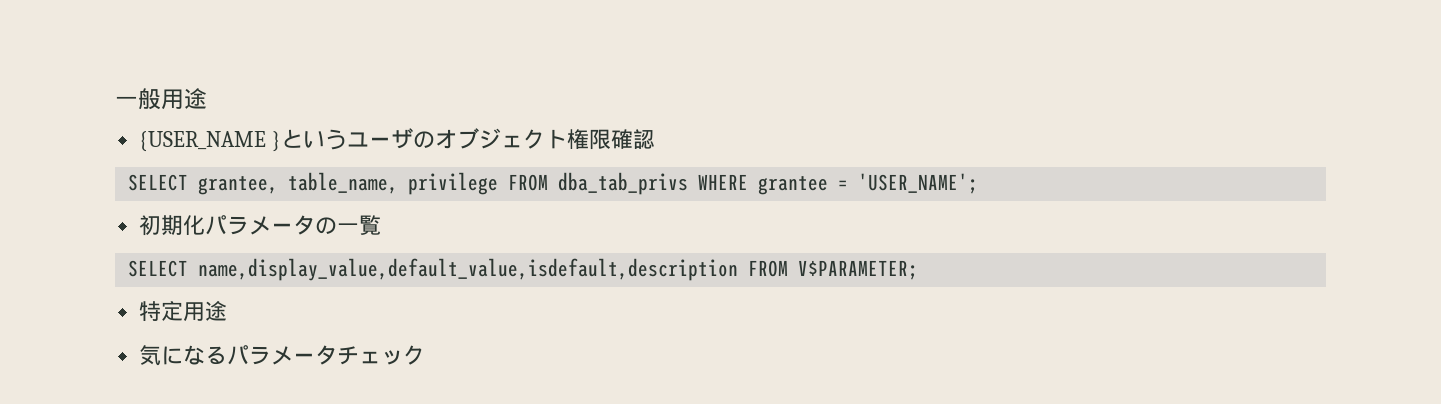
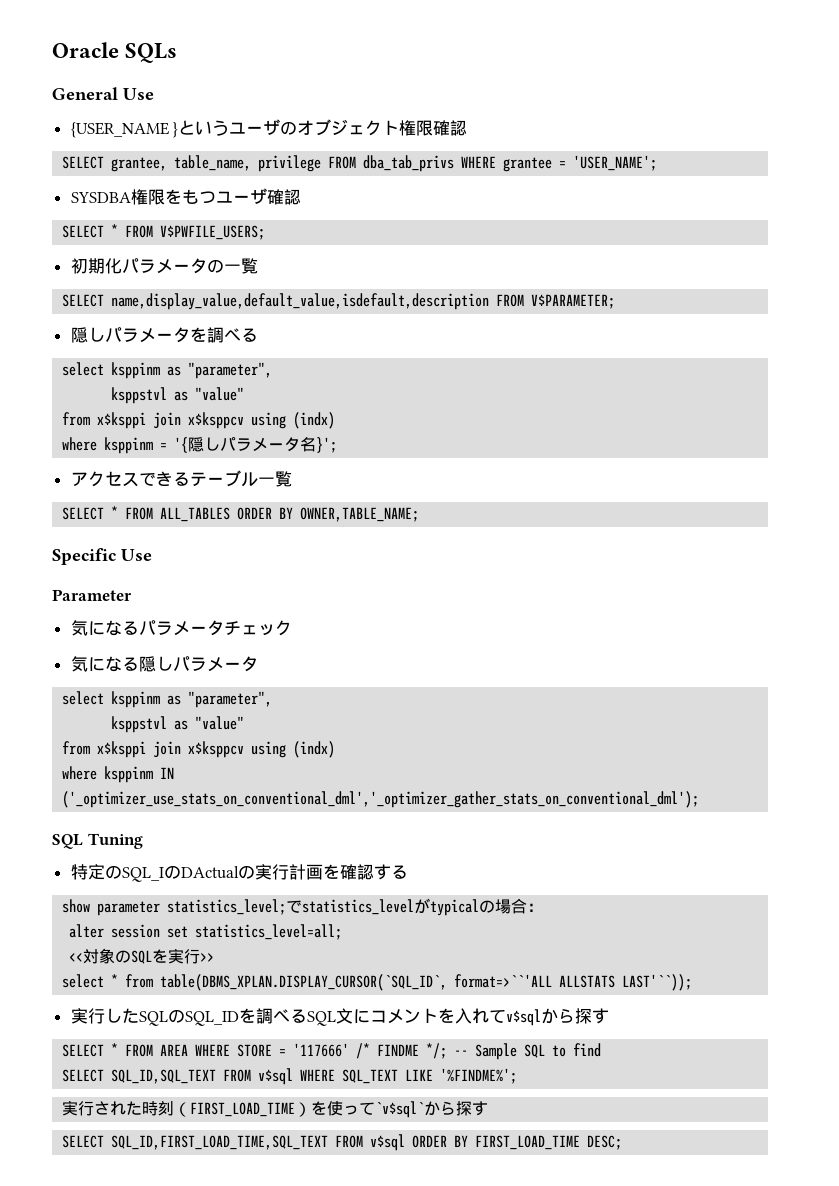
[115,88,207,110] 一般用途 -> [52,42,178,63] [52,87,154,100] Oracle SQLs // General Use
(979, 183) none -> [70,188,301,205] [62,224,266,240] // SYSDBA権限をもつユーザ確認 // SELECT * FROM V$PWFILE_USERS;
[139,301,228,321] 特定用途 -> [70,327,258,343] [62,362,273,379] [111,387,245,404] [62,412,336,429] [62,437,338,454] [70,470,292,487] [62,506,420,522] [52,548,152,565] [52,589,132,601] 隠しパラメータを調べる // select ksppinm as "parameter", // ksppstvl as "value" // from x$ksppi join x$ksppcv using (indx) // where ksppinm = '{隠しパラメータ名}'; // アクセスできるテーブル一覧 // SELECT * FROM ALL_TABLES ORDER BY OWNER,TABLE_NAME; // Specific Use // Parameter
(426, 355) none -> [70,656,258,672] [62,691,273,708] [111,716,245,733] [62,741,336,758] [62,766,175,783] [62,791,700,808] [52,833,143,849] [70,864,408,882] [62,898,544,916] [69,924,343,940] [69,948,215,964] [62,974,693,991] [70,1008,609,1026] [62,1043,602,1060] [62,1068,518,1085] [62,1100,489,1118] [62,1134,623,1151] // 気になる隠しパラメータ // select ksppinm as "parameter", // ksppstvl as "value" // from x$ksppi join x$ksppcv using (indx) // where ksppinm IN ('_optimizer_use_stats_on_conventional_dml','_optimizer_gather_stats_on_conventional_dml'); // SQL Tuning // 特定のSQL_IのDActualの実行計画を確認する // show parameter statistics_level;でstatistics_levelがtypicalの場合： // alter session set statistics_level=all; // <<対象のSQLを実行>> // select * from table(DBMS_XPLAN.DISPLAY_CURSOR(`SQL_ID`, format=>``'ALL ALLSTATS LAST'``)); // 実行したSQLのSQL_IDを調べるSQL文にコメントを入れてv$sqlから探す // SELECT * FROM AREA WHERE STORE = '117666' /* FINDME */; -- Sample SQL to find // SELECT SQL_ID,SQL_TEXT FROM v$sql WHERE SQL_TEXT LIKE '%FINDME%'; // 実行された時刻（FIRST_LOAD_TIME）を使って`v$sql`から探す // SELECT SQL_ID,FIRST_LOAD_TIME,SQL_TEXT FROM v$sql ORDER BY FIRST_LOAD_TIME DESC;

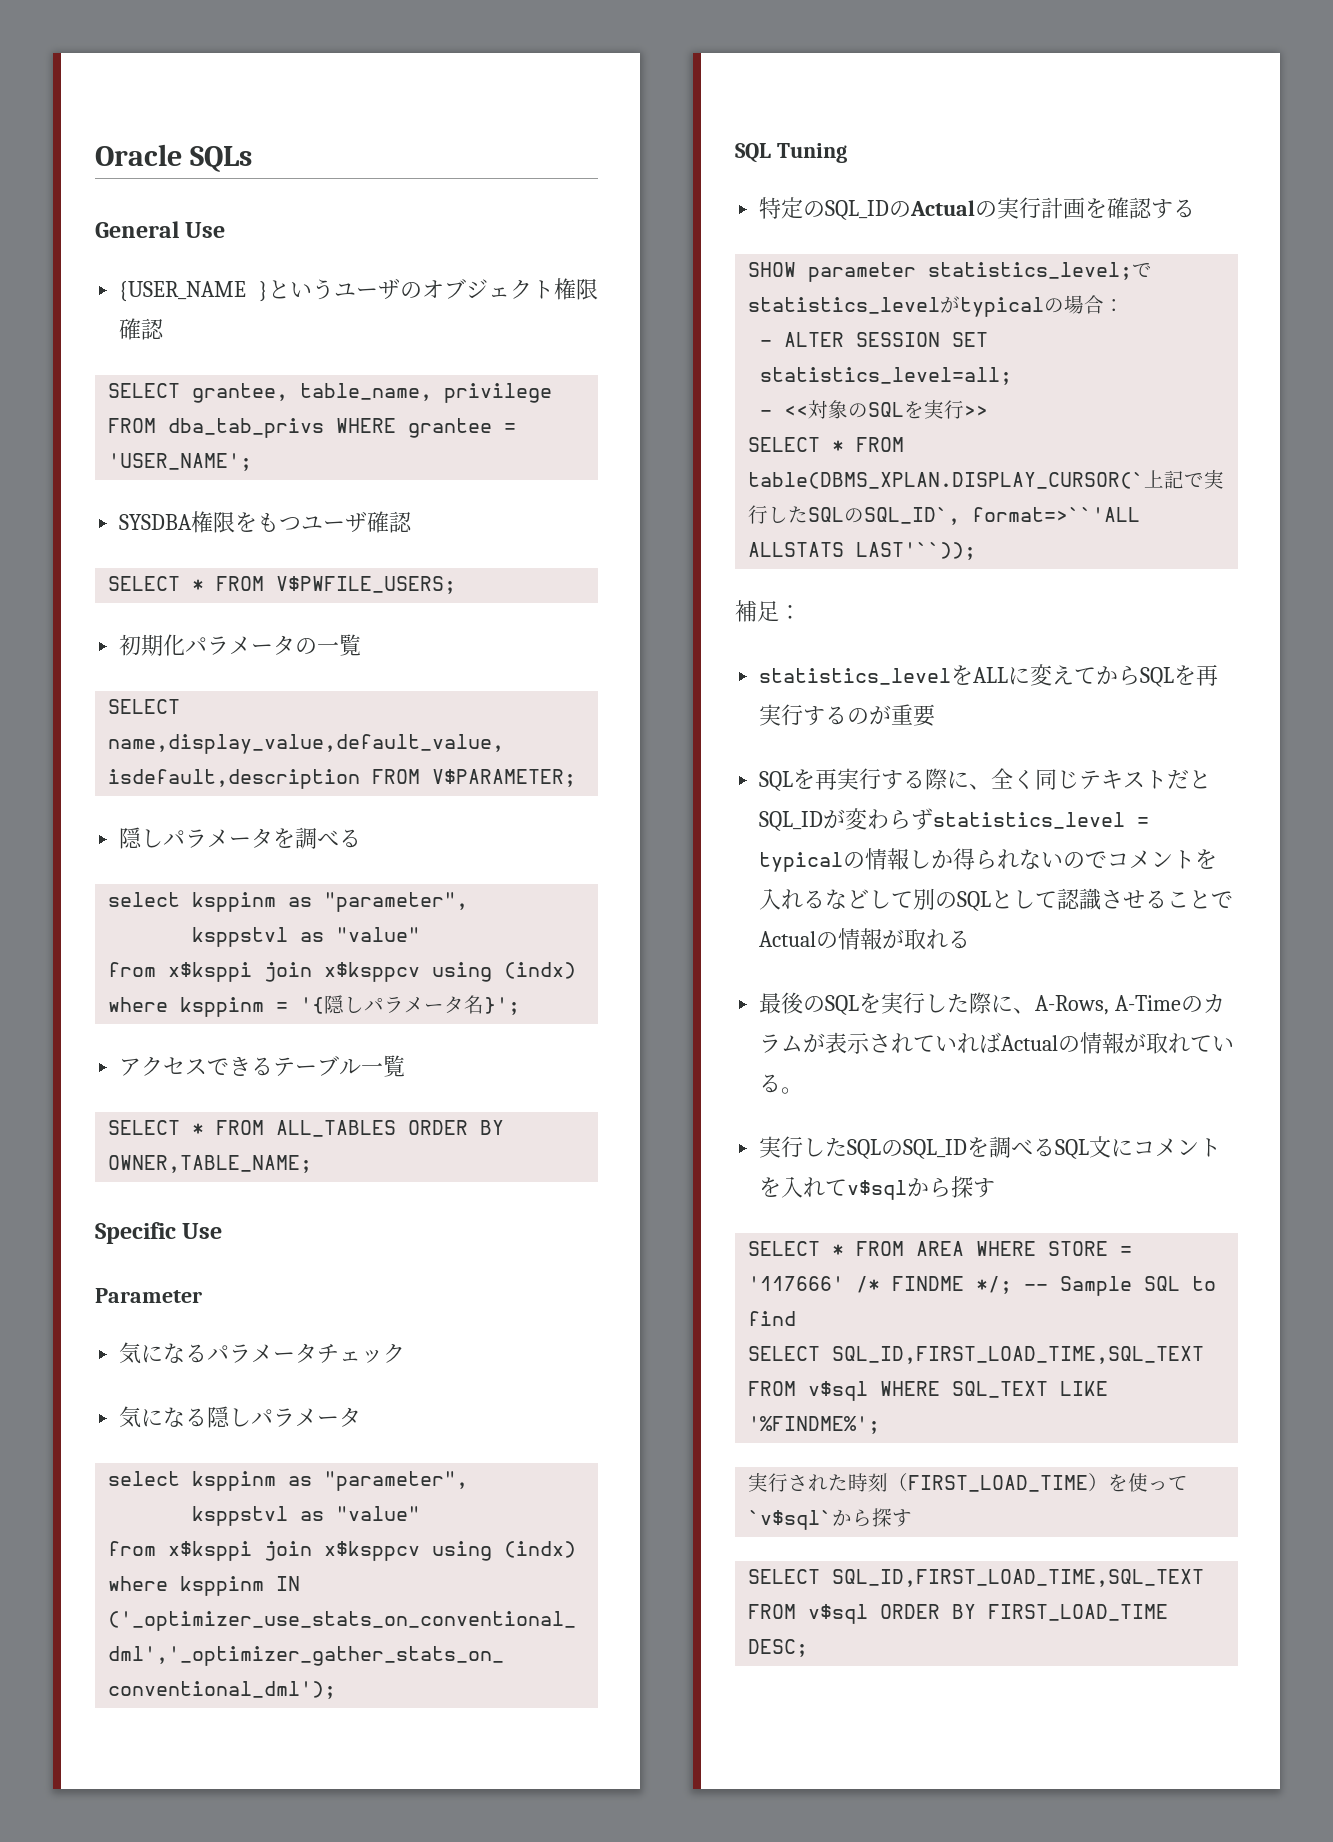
[121,865,239,882] SQL_IのDActual -> [825,200,976,220] SQL_IDのActual
[62,899,91,913] show -> [748,262,797,277] SHOW
[69,924,189,938] alter session set -> [760,332,989,347] - ALTER SESSION SET
(343, 932) none -> [760,410,773,417] -
[62,974,693,991] select * from table(DBMS_XPLAN.DISPLAY_CURSOR(`SQL_ID`, format=>``'ALL ALLSTATS LAST'``)); -> [748,437,905,452] [748,470,1225,489] [748,505,1141,525] [748,542,977,560] [735,600,801,622] [759,664,1219,687] [759,704,936,727] [759,768,1212,791] [759,808,1150,831] [759,848,1218,872] [759,888,1234,911] [759,928,971,950] [759,992,1226,1015] [759,1032,1235,1054] [759,1074,804,1094] SELECT * FROM table(DBMS_XPLAN.DISPLAY_CURSOR(`上記で実行したSQLのSQL_ID`, format=>``'ALL ALLSTATS LAST'``)); // 補足： // statistics_levelをALLに変えてからSQLを再実行するのが重要 // SQLを再実行する際に、全く同じテキストだとSQL_IDが変わらずstatistics_level = typicalの情報しか得られないのでコメントを入れるなどして別のSQLとして認識させることでActualの情報が取れる // 最後のSQLを実行した際に、A-Rows, A-Timeのカラムが表示されていればActualの情報が取れている。
[111,1069,217,1084] SQL_ID,SQL_TEXT -> [832,1346,1205,1364] SQL_ID,FIRST_LOAD_TIME,SQL_TEXT

